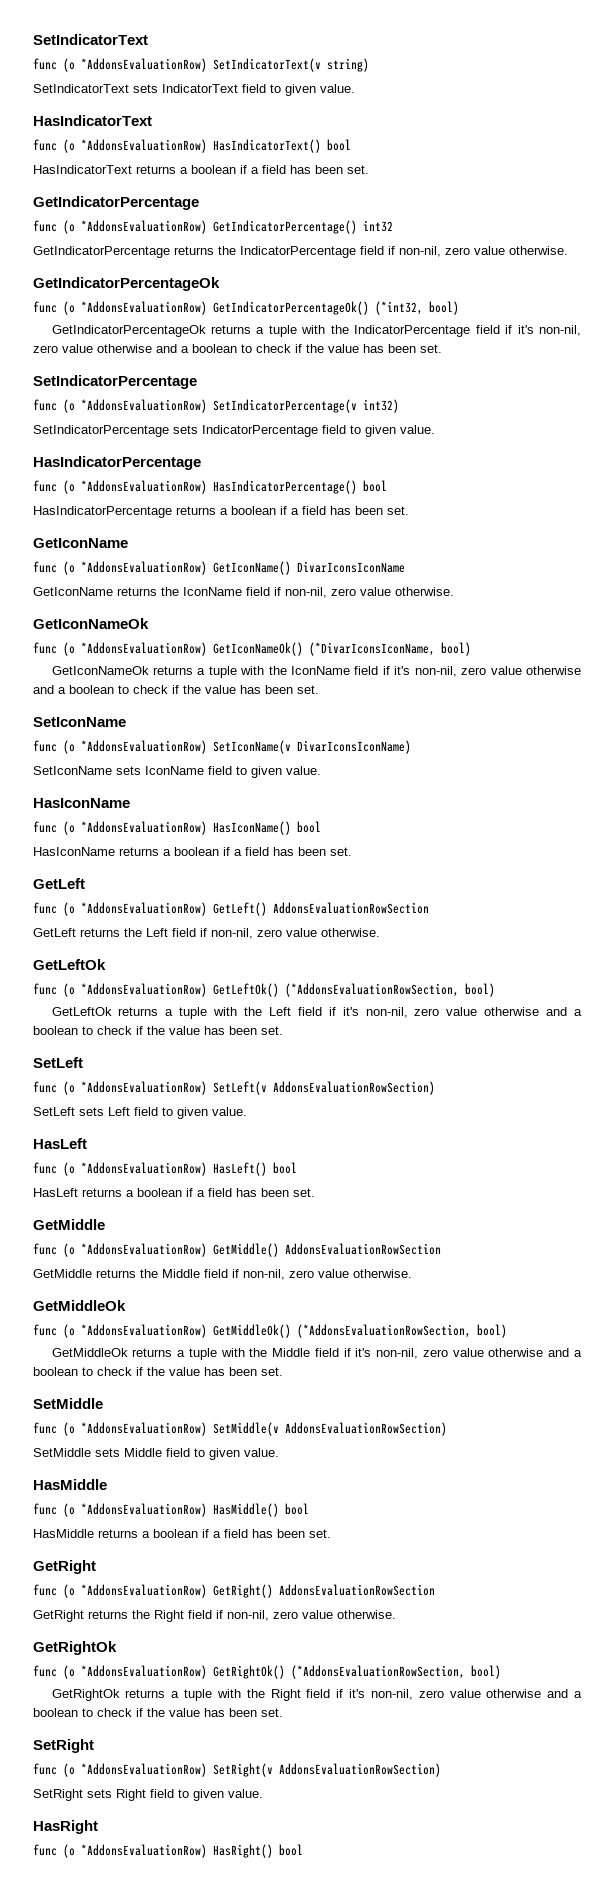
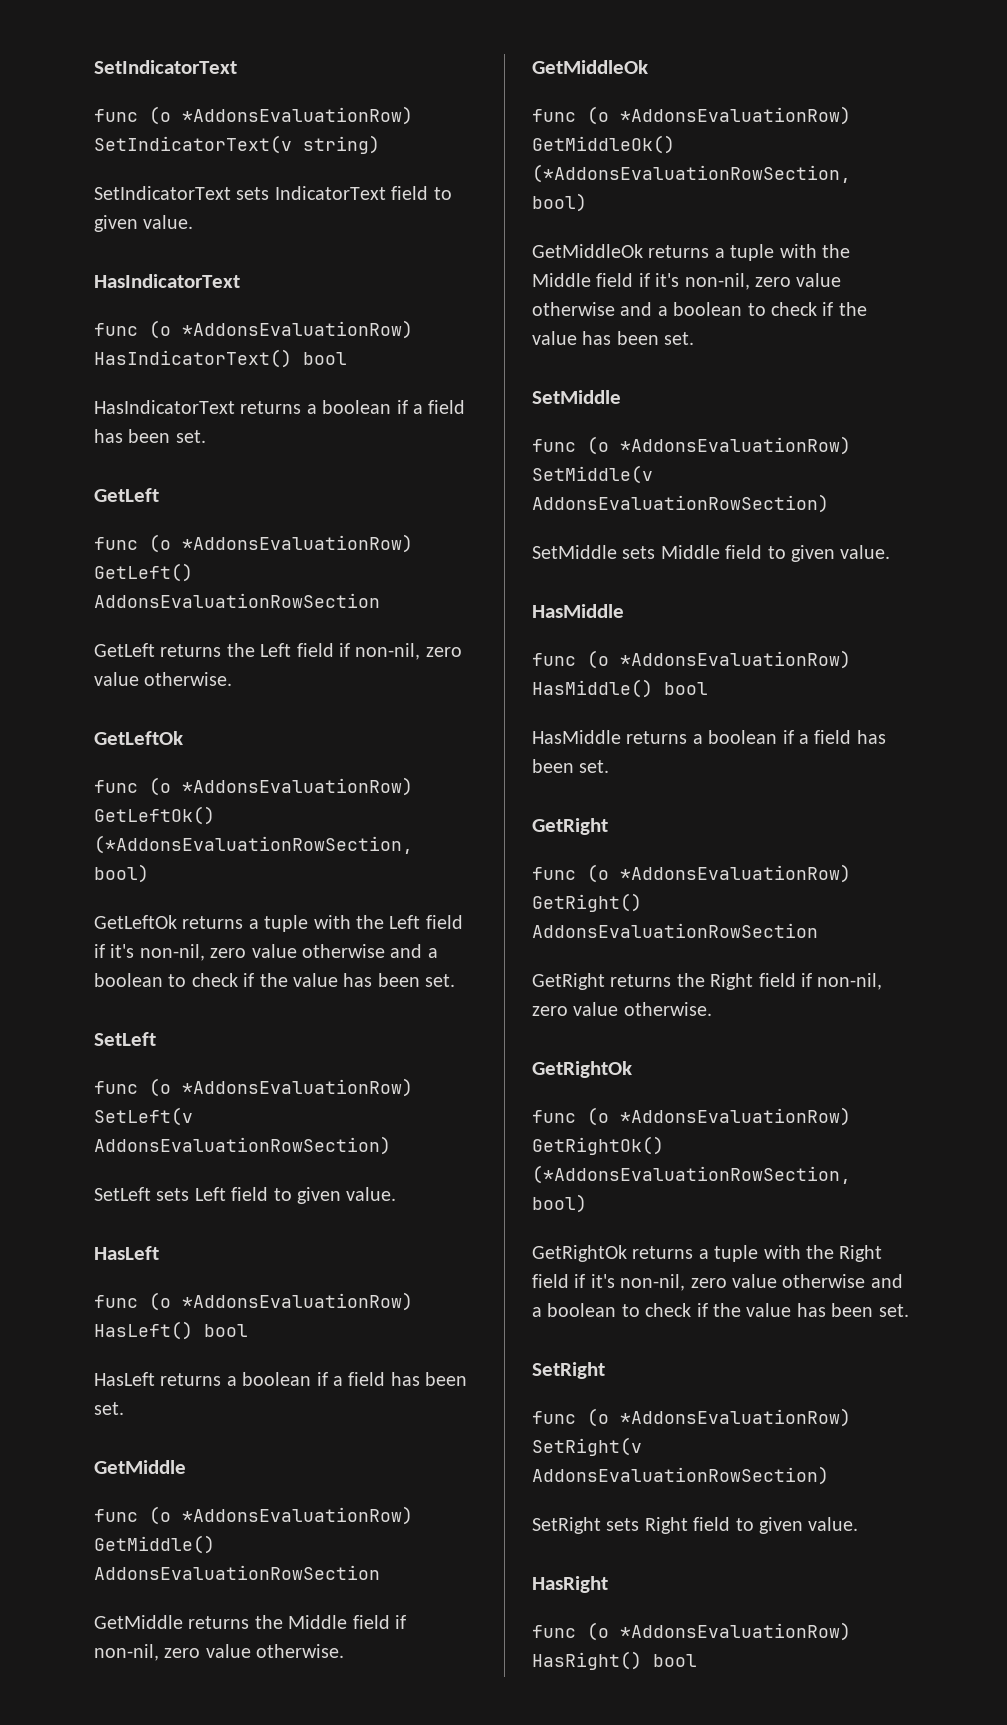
[33,196,199,210] [33,220,393,234] [33,246,568,258] [33,277,220,291] [33,301,459,315] [51,325,581,337] [33,344,442,353] [33,375,197,389] [33,399,399,413] [33,425,435,437] [33,456,201,470] [33,480,387,494] [33,506,409,518] [33,538,128,548] [33,561,405,575] [33,587,454,598] [33,618,149,629] [33,642,471,656] [51,666,581,678] [33,685,319,694] [33,717,126,727] [33,740,411,754] [33,766,321,778] [33,798,130,808] [33,821,321,835] [33,847,352,856] // GetIndicatorPercentage // func (o *AddonsEvaluationRow) GetIndicatorPercentage() int32 // GetIndicatorPercentage returns the IndicatorPercentage field if non-nil, zero value otherwise. // GetIndicatorPercentageOk // func (o *AddonsEvaluationRow) GetIndicatorPercentageOk() (*int32, bool) // GetIndicatorPercentageOk returns a tuple with the IndicatorPercentage field if it's non-nil, zero value otherwise and a boolean to check if the value has been set. // SetIndicatorPercentage // func (o *AddonsEvaluationRow) SetIndicatorPercentage(v int32) // SetIndicatorPercentage sets IndicatorPercentage field to given value. // HasIndicatorPercentage // func (o *AddonsEvaluationRow) HasIndicatorPercentage() bool // HasIndicatorPercentage returns a boolean if a field has been set. // GetIconName // func (o *AddonsEvaluationRow) GetIconName() DivarIconsIconName // GetIconName returns the IconName field if non-nil, zero value otherwise. // GetIconNameOk // func (o *AddonsEvaluationRow) GetIconNameOk() (*DivarIconsIconName, bool) // GetIconNameOk returns a tuple with the IconName field if it's non-nil, zero value otherwise and a boolean to check if the value has been set. // SetIconName // func (o *AddonsEvaluationRow) SetIconName(v DivarIconsIconName) // SetIconName sets IconName field to given value. // HasIconName // func (o *AddonsEvaluationRow) HasIconName() bool // HasIconName returns a boolean if a field has been set. -> (206, 436) none

